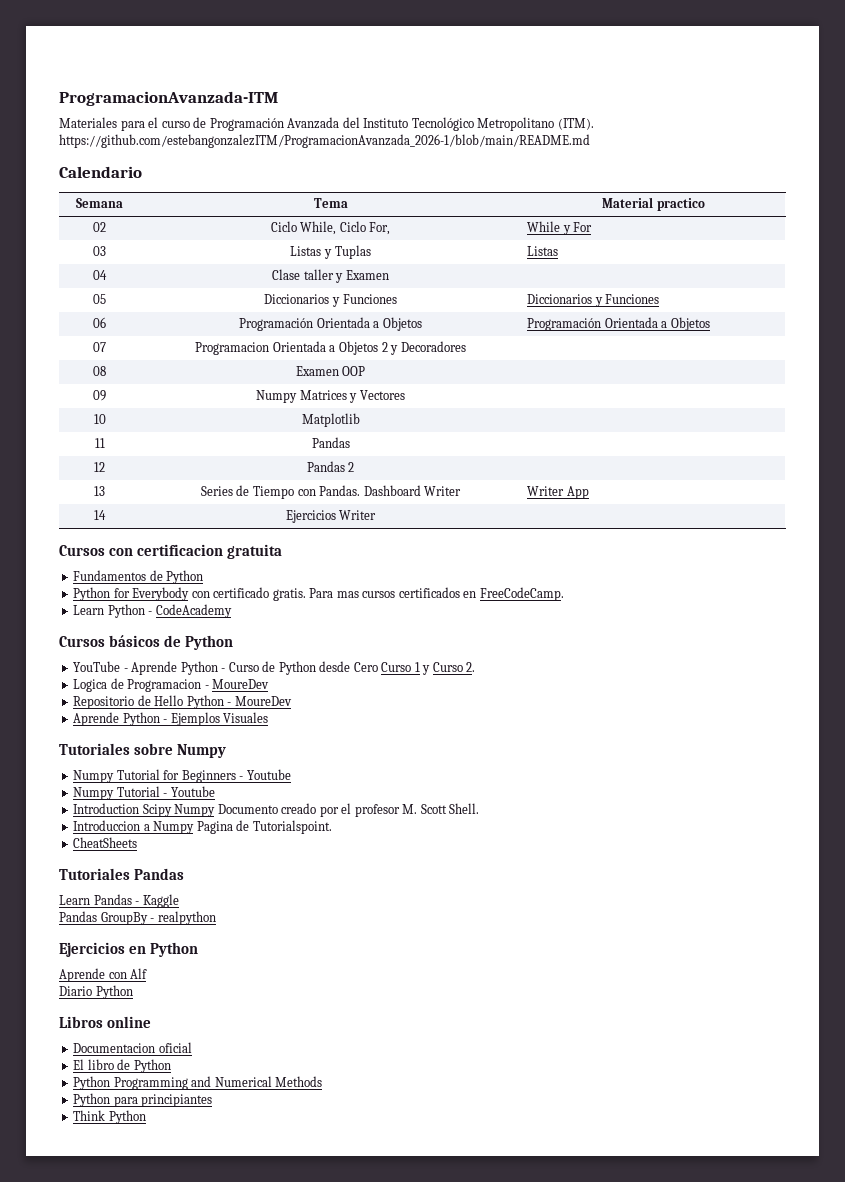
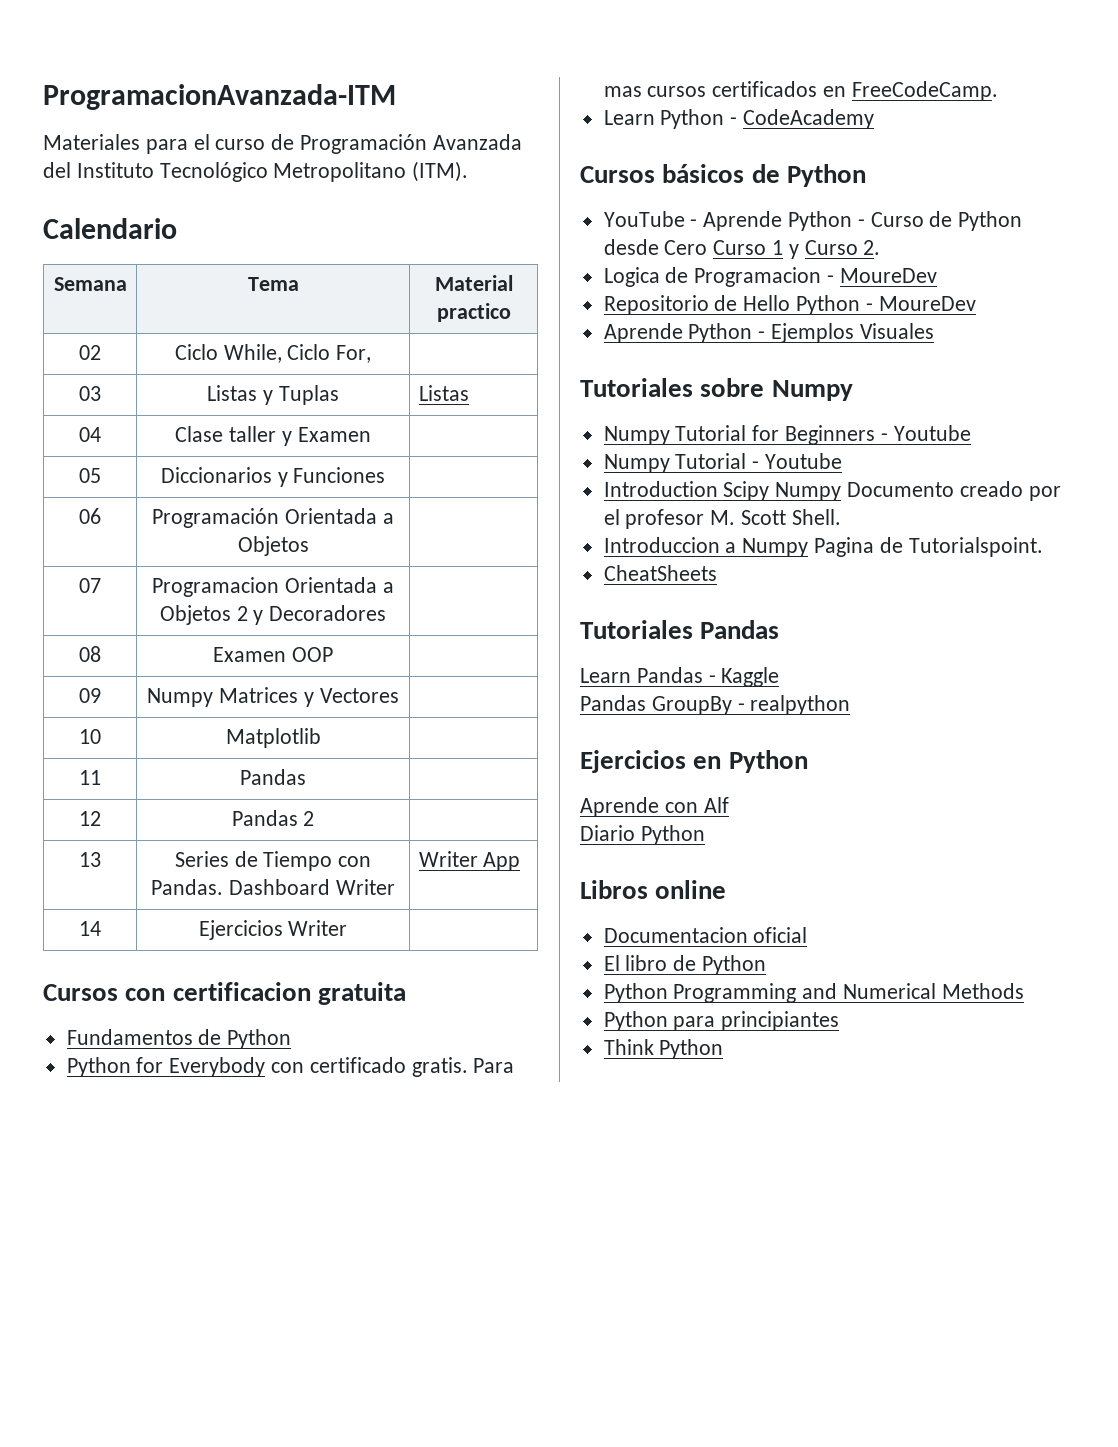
[59,134,590,148] https://github.com/estebangonzalezITM/ProgramacionAvanzada_2026-1/blob/main/README.md -> (469, 171) none
[527,221,593,235] While y For -> (372, 354) none
[527,294,660,307] Diccionarios y Funciones -> (386, 475) none
[527,317,710,331] Programación Orientada a Objetos -> (309, 546) none

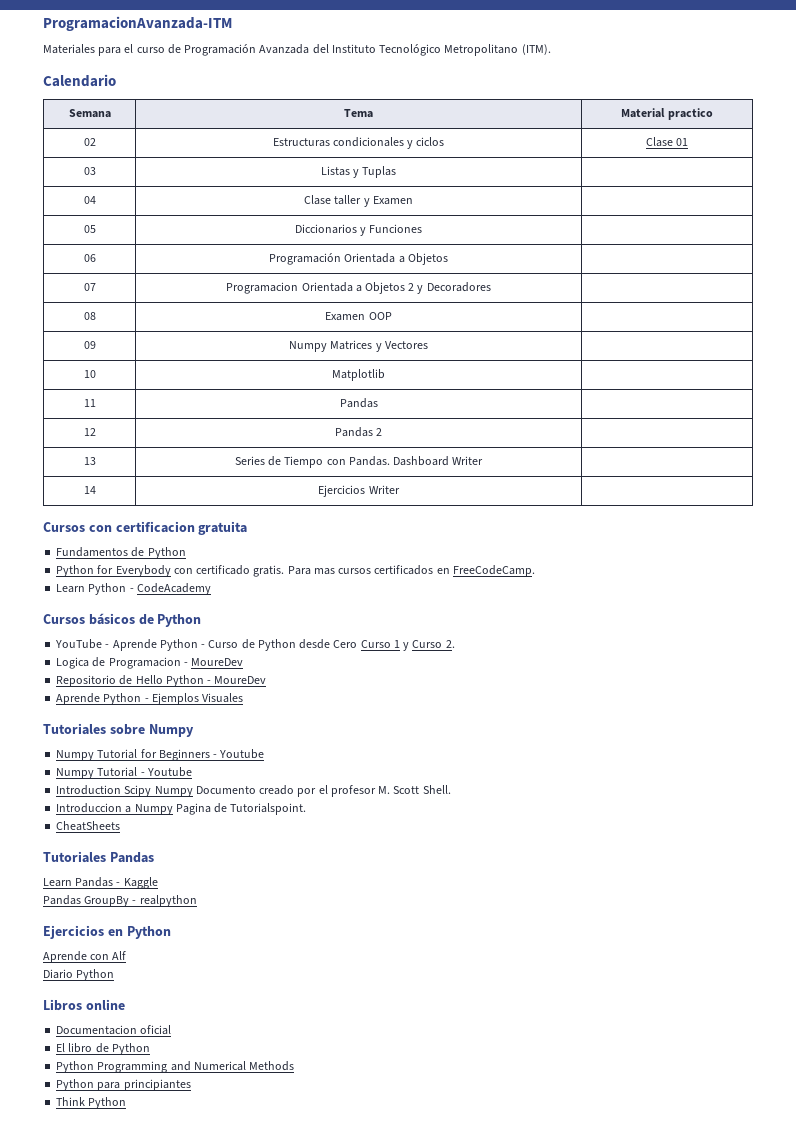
[174,344,372,363] Ciclo While, Ciclo For, | -> [272,137,445,149] [645,137,689,147] Estructuras condicionales y ciclos | Clase 01
[418,385,469,401] Listas -> (397, 172) none
[418,851,521,871] Writer App -> (484, 460) none

